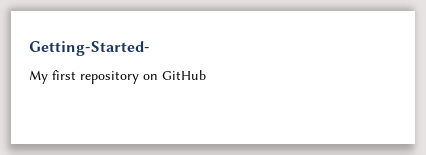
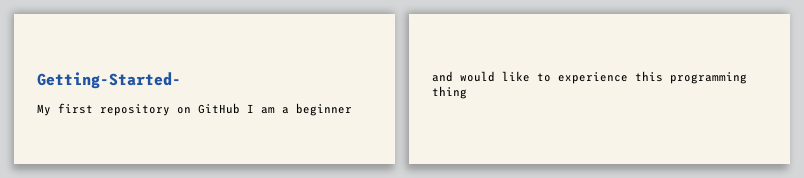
(206, 75) none -> [247,103,352,116] [432,71,747,84] [432,86,467,99] I am a beginner and would like to experience this programming thing

